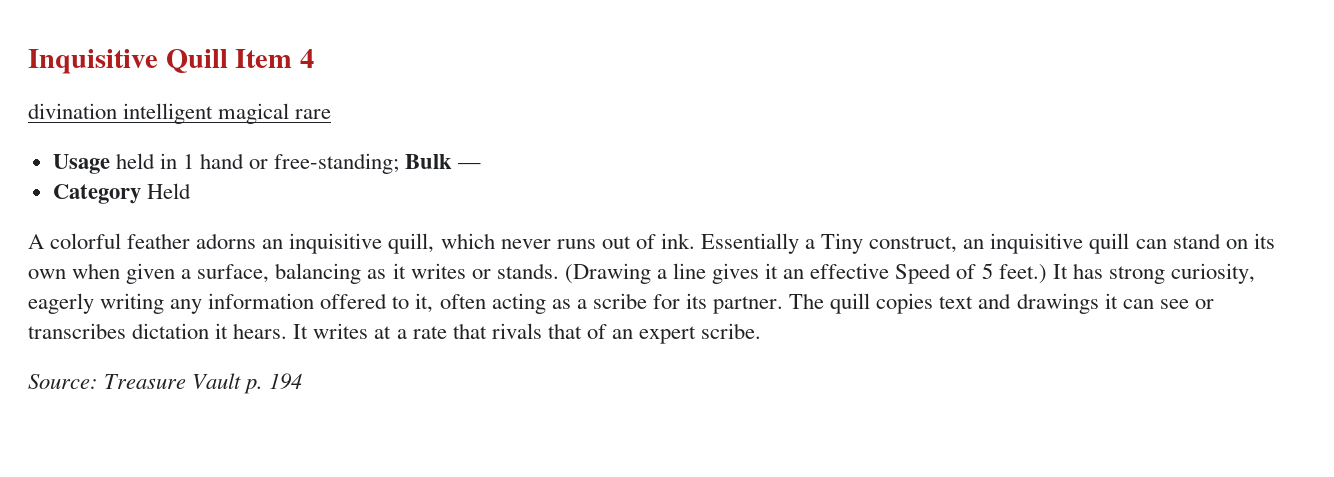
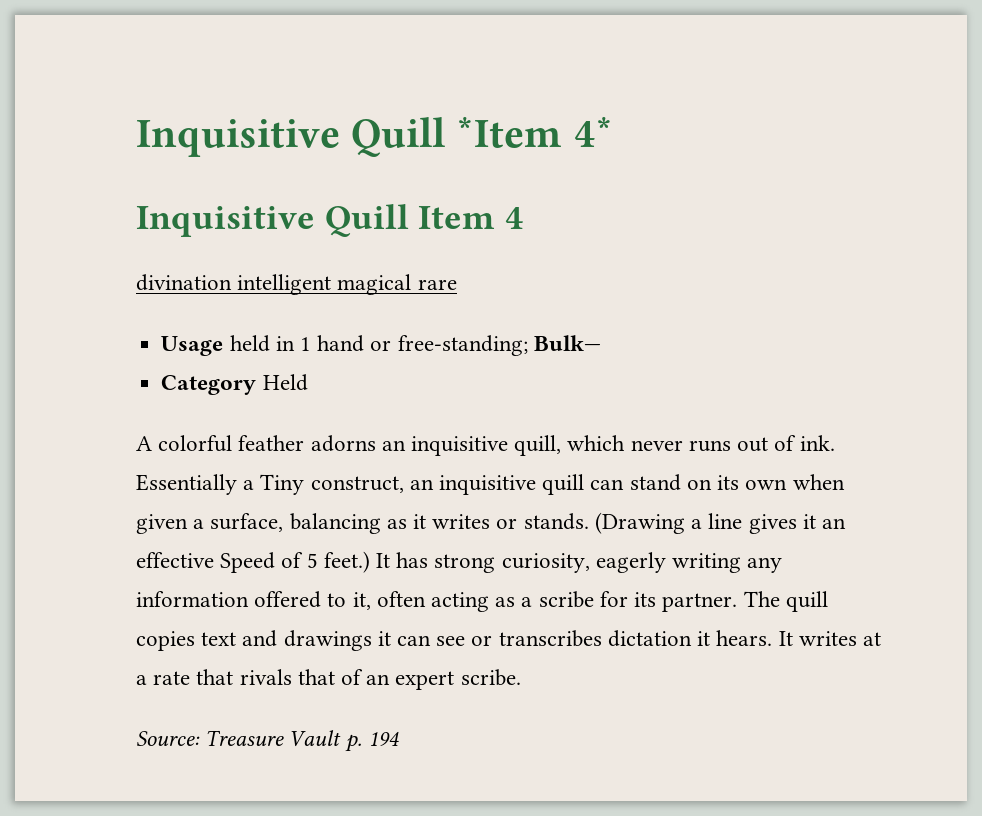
[28,49,228,74] Inquisitive Quill -> [136,116,613,157] [136,204,409,237] Inquisitive Quill *Item 4* // Inquisitive Quill
[405,154,482,169] Bulk — -> [533,335,601,351] Bulk—

